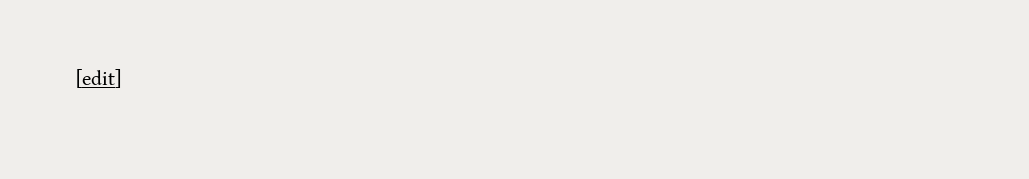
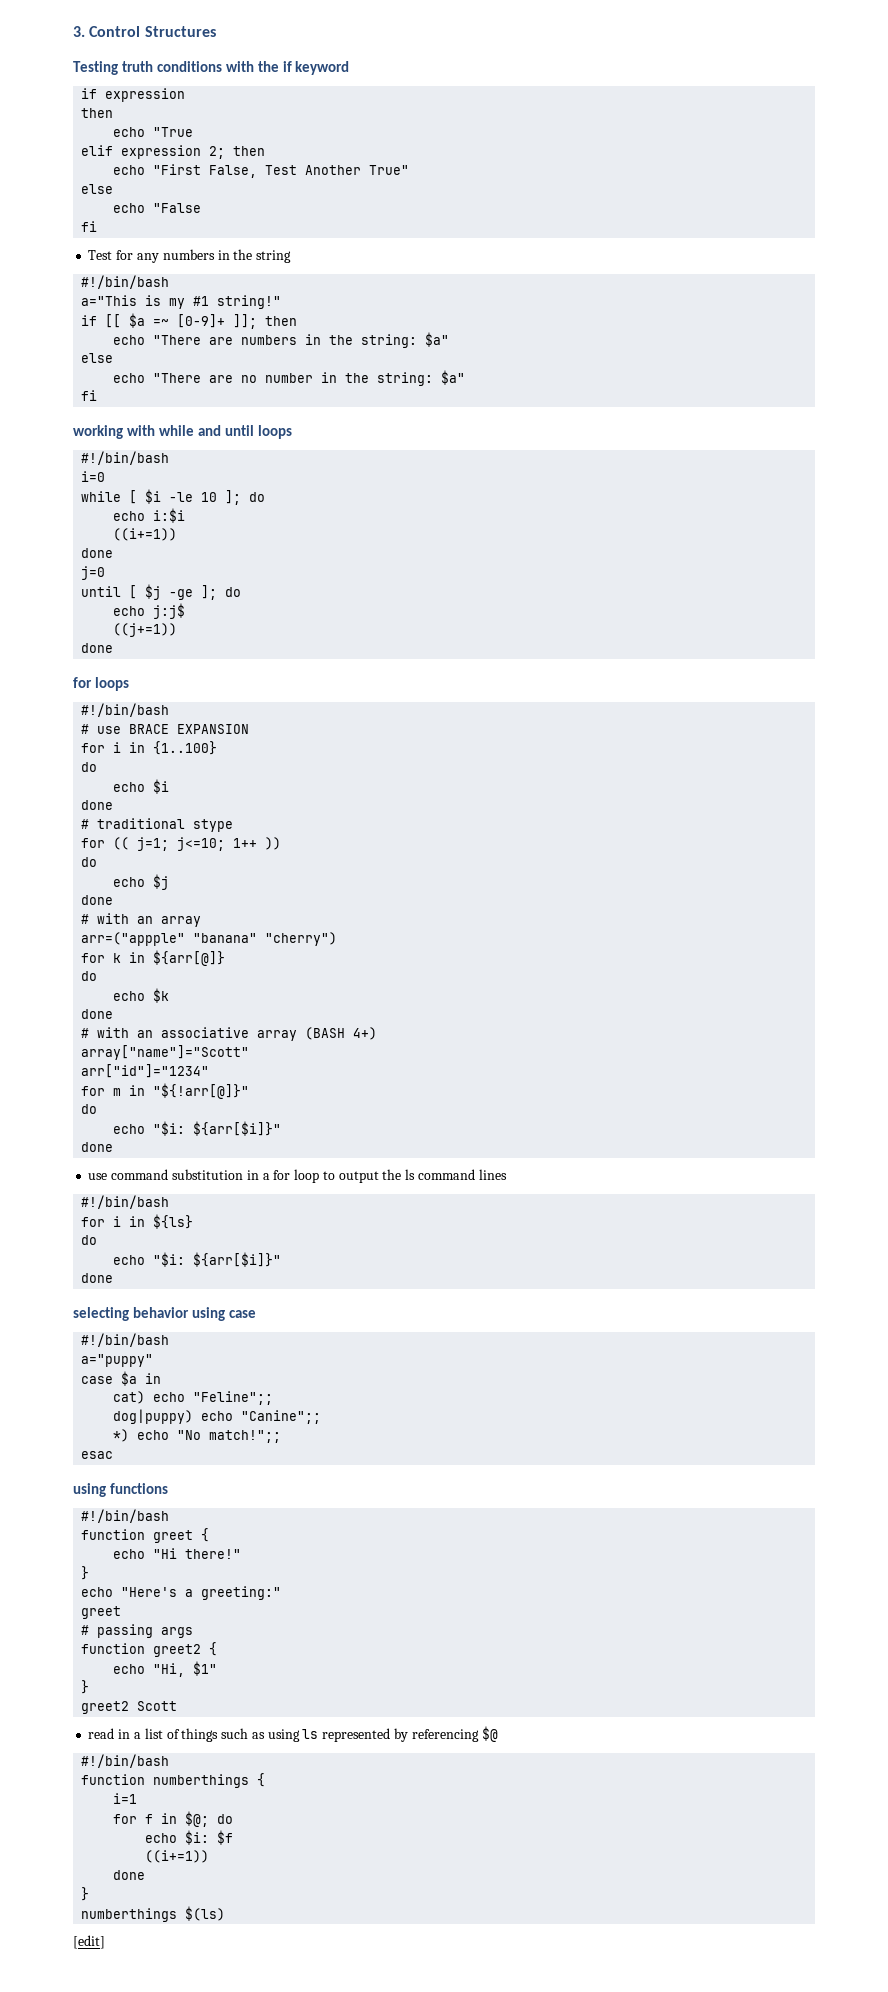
(76, 78) none -> [73,26,216,37] [73,61,350,75] [81,88,186,102] [81,108,114,118] [113,127,194,137] [81,145,266,159] [113,164,410,178] [81,184,114,194] [113,203,202,213] [81,221,98,232] [88,249,292,263] [81,275,170,289] [81,295,282,309] [81,313,298,329] [113,332,450,348] [81,353,114,363] [113,370,466,386] [81,390,98,401] [73,425,292,439] [81,451,170,465] [81,471,106,482] [81,489,266,505] [113,508,186,523] [113,528,178,541] [81,548,114,558] [81,566,106,580] [81,584,242,600] [113,603,186,619] [113,623,178,637] [81,643,114,653] [73,677,129,691] [81,703,170,717] [81,724,250,734] [81,741,218,755] [81,762,98,772] [113,779,170,794] [81,800,114,810] [81,818,234,832] [81,837,282,851] [81,857,98,867] [113,874,170,890] [81,895,114,905] [81,913,202,927] [81,932,338,946] [81,950,226,966] [81,971,98,981] [113,988,170,1003] [81,1009,114,1019] [81,1027,378,1041] [81,1045,250,1060] [81,1064,210,1078] [81,1083,250,1099] [81,1104,98,1114] [113,1121,282,1136] [81,1142,114,1152] [88,1169,507,1183] [81,1195,170,1209] [81,1214,194,1229] [81,1235,98,1245] [113,1252,282,1267] [81,1273,114,1283] [73,1307,256,1321] [81,1333,170,1347] [81,1354,154,1367] [81,1371,162,1386] [113,1391,274,1405] [113,1409,322,1424] [113,1429,282,1443] [81,1451,114,1459] [73,1483,168,1497] [81,1509,170,1523] [81,1528,210,1543] [113,1548,242,1559] [81,1566,90,1580] [81,1586,282,1600] [81,1606,122,1619] [81,1624,194,1638] [81,1642,218,1657] [113,1661,218,1677] [81,1680,90,1694] [81,1701,178,1714] [88,1726,498,1742] [81,1754,170,1768] [81,1773,266,1788] [113,1793,138,1804] [113,1811,234,1827] [145,1830,234,1845] [145,1850,210,1863] [113,1870,146,1880] [81,1887,90,1901] [81,1906,226,1922] 3. Control Structures // Testing truth conditions with the if keyword // if expression // then // echo "True // elif expression 2; then // echo "First False, Test Another True" // else // echo "False // fi // Test for any numbers in the string // #!/bin/bash // a="This is my #1 string!" // if [[ $a =~ [0-9]+ ]]; then // echo "There are numbers in the string: $a" // else // echo "There are no number in the string: $a" // fi // working with while and until loops // #!/bin/bash // i=0 // while [ $i -le 10 ]; do // echo i:$i // ((i+=1)) // done // j=0 // until [ $j -ge ]; do // echo j:j$ // ((j+=1)) // done // for loops // #!/bin/bash // # use BRACE EXPANSION // for i in {1..100} // do // echo $i // done // # traditional stype // for (( j=1; j<=10; 1++ )) // do // echo $j // done // # with an array // arr=("appple" "banana" "cherry") // for k in ${arr[@]} // do // echo $k // done // # with an associative array (BASH 4+) // array["name"]="Scott" // arr["id"]="1234" // for m in "${!arr[@]}" // do // echo "$i: ${arr[$i]}" // done // use command substitution in a for loop to output the ls command lines // #!/bin/bash // for i in ${ls} // do // echo "$i: ${arr[$i]}" // done // selecting behavior using case // #!/bin/bash // a="puppy" // case $a in // cat) echo "Feline";; // dog|puppy) echo "Canine";; // *) echo "No match!";; // esac // using functions // #!/bin/bash // function greet { // echo "Hi there!" // } // echo "Here's a greeting:" // greet // # passing args // function greet2 { // echo "Hi, $1" // } // greet2 Scott // read in a list of things such as using ls represented by referencing $@ // #!/bin/bash // function numberthings { // i=1 // for f in $@; do // echo $i: $f // ((i+=1)) // done // } // numberthings $(ls) //

